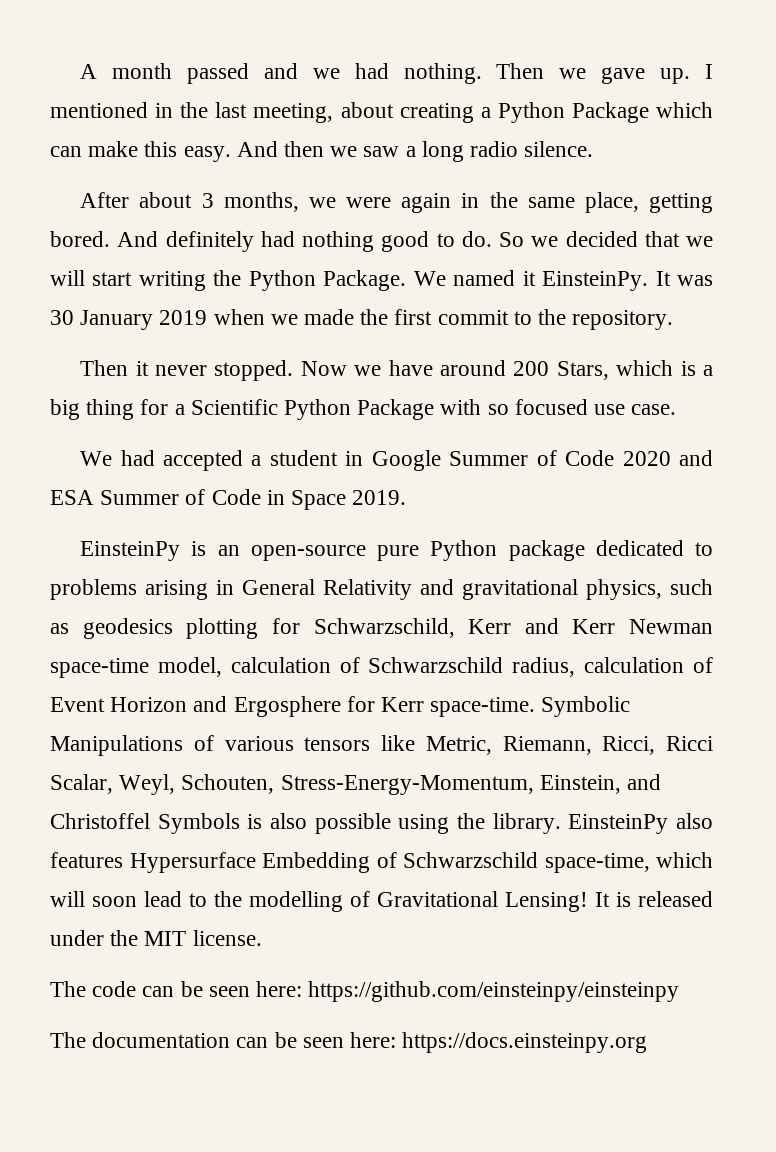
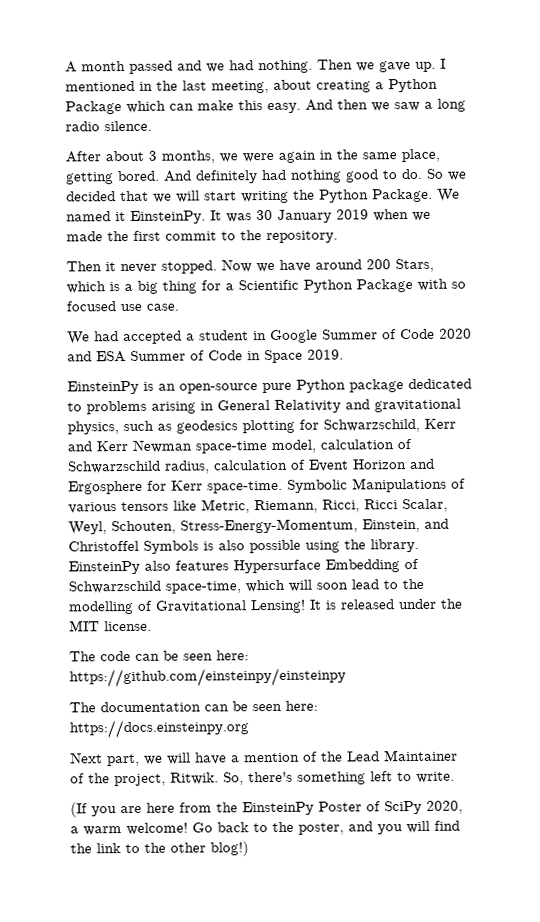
(648, 1042) none -> [70,749,458,767] [70,771,455,787] [70,800,463,818] [70,820,460,836] [70,841,249,857] // Next part, we will have a mention of the Lead Maintainer of the project, Ritwik. So, there's something left to write. // (If you are here from the EinsteinPy Poster of SciPy 2020, a warm welcome! Go back to the poster, and you will find the link to the other blog!)

